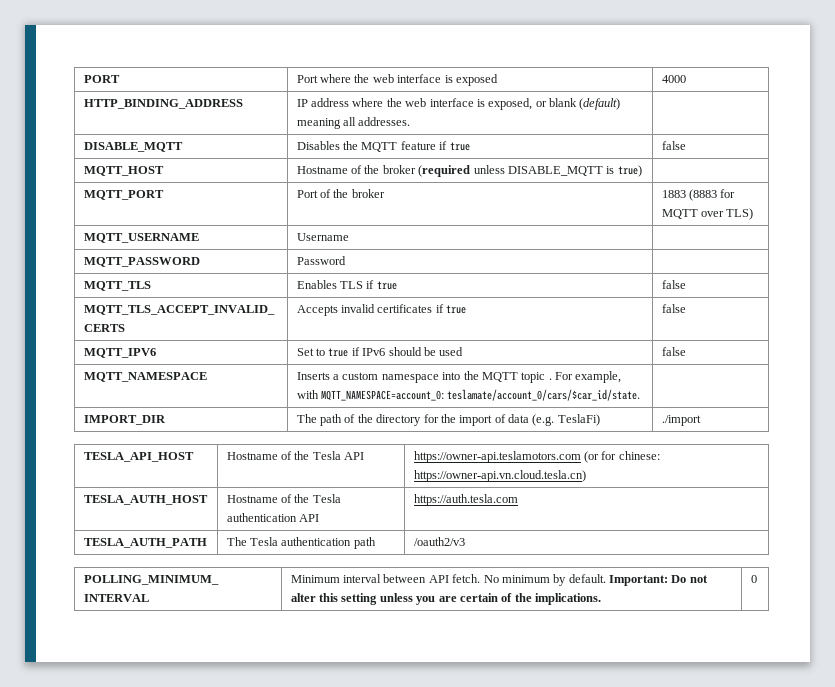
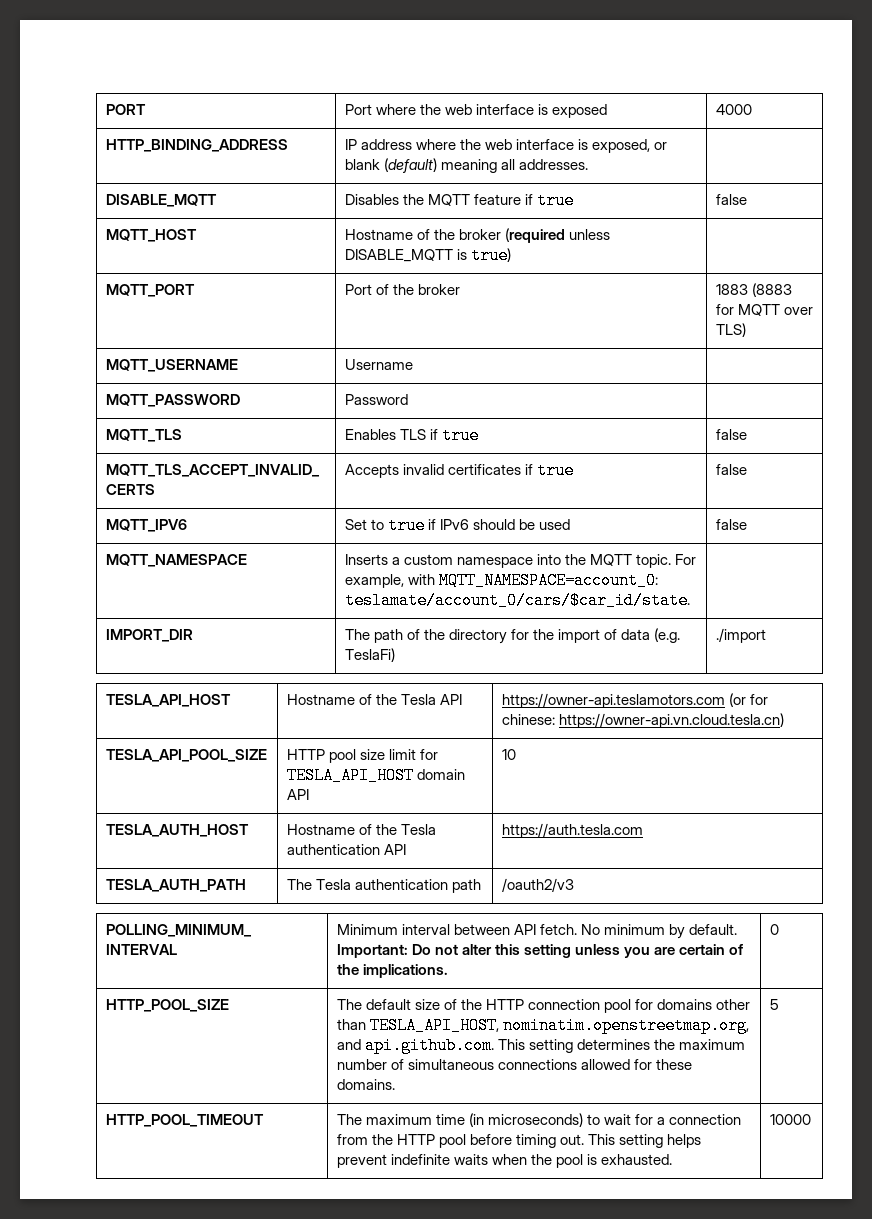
[521,372,552,383] topic . -> [636,554,672,568] topic.
(586, 476) none -> [105,749,267,762] [286,749,438,763] [286,767,465,784] [286,789,309,800] [501,749,516,760] // TESLA_API_POOL_SIZE | HTTP pool size limit for TESLA_API_HOST domain API | 10
(757, 579) none -> [105,999,229,1012] [336,999,751,1013] [336,1017,749,1034] [336,1037,745,1054] [336,1059,692,1070] [336,1079,395,1090] [769,999,779,1010] [105,1114,264,1127] [336,1113,742,1127] [336,1134,702,1148] [336,1154,673,1168] [769,1114,811,1125] // HTTP_POOL_SIZE | The default size of the HTTP connection pool for domains other than TESLA_API_HOST, nominatim.openstreetmap.org, and api.github.com. This setting determines the maximum number of simultaneous connections allowed for these domains. | 5 // HTTP_POOL_TIMEOUT | The maximum time (in microseconds) to wait for a connection from the HTTP pool before timing out. This setting helps prevent indefinite waits when the pool is exhausted. | 10000

